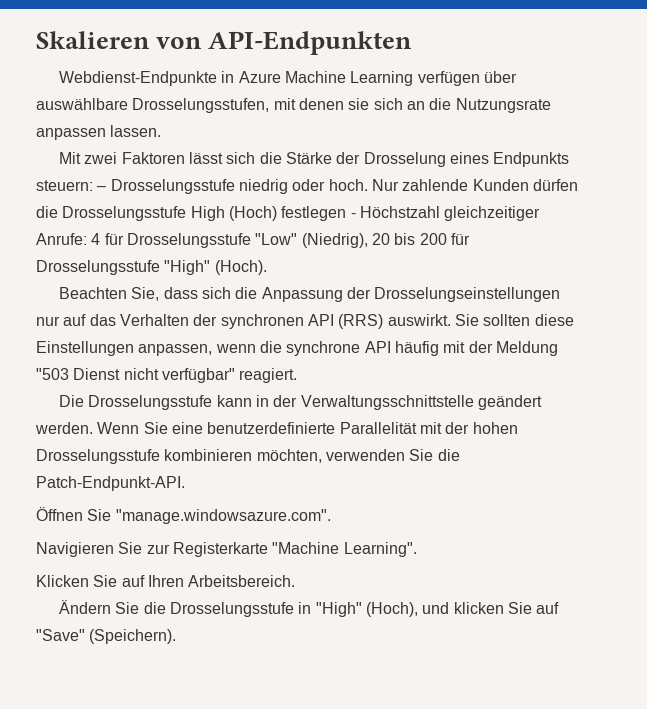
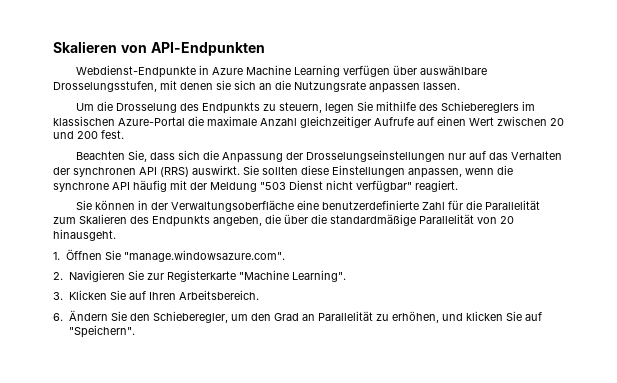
[59,152,570,167] [36,179,578,194] [36,206,541,221] [36,233,470,248] [36,260,267,275] Mit zwei Faktoren lässt sich die Stärke der Drosselung eines Endpunkts steuern: – Drosselungsstufe niedrig oder hoch. Nur zahlende Kunden dürfen die Drosselungsstufe High (Hoch) festlegen - Höchstzahl gleichzeitiger Anrufe: 4 für Drosselungsstufe "Low" (Niedrig), 20 bis 200 für Drosselungsstufe "High" (Hoch). -> [76,101,536,114] [53,116,564,128] [53,130,124,139] Um die Drosselung des Endpunkts zu steuern, legen Sie mithilfe des Schiebereglers im klassischen Azure-Portal die maximale Anzahl gleichzeitiger Aufrufe auf einen Wert zwischen 20 und 200 fest.
[59,395,543,410] [35,422,518,434] [36,449,460,464] [36,476,185,491] Die Drosselungsstufe kann in der Verwaltungsschnittstelle geändert werden. Wenn Sie eine benutzerdefinierte Parallelität mit der hohen Drosselungsstufe kombinieren möchten, verwenden Sie die Patch-Endpunkt-API. // -> [76,200,541,212] [53,214,514,227] [53,229,116,241] [53,252,60,260] Sie können in der Verwaltungsoberfläche eine benutzerdefinierte Zahl für die Parallelität zum Skalieren des Endpunkts angeben, die über die standardmäßige Parallelität von 20 hinausgeht. // 1.
(331, 516) none -> [53,272,63,280] 2.
(417, 549) none -> [53,292,63,300] 3.
(296, 581) none -> [53,313,63,321] 6.
[143,602,419,617] die Drosselungsstufe in "High" (Hoch), -> [129,311,439,323] den Schieberegler, um den Grad an Parallelität zu erhöhen,
[36,629,177,644] "Save" (Speichern). -> [68,325,135,338] "Speichern".

